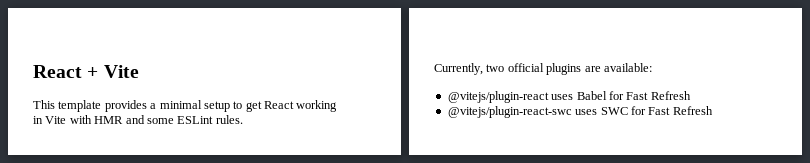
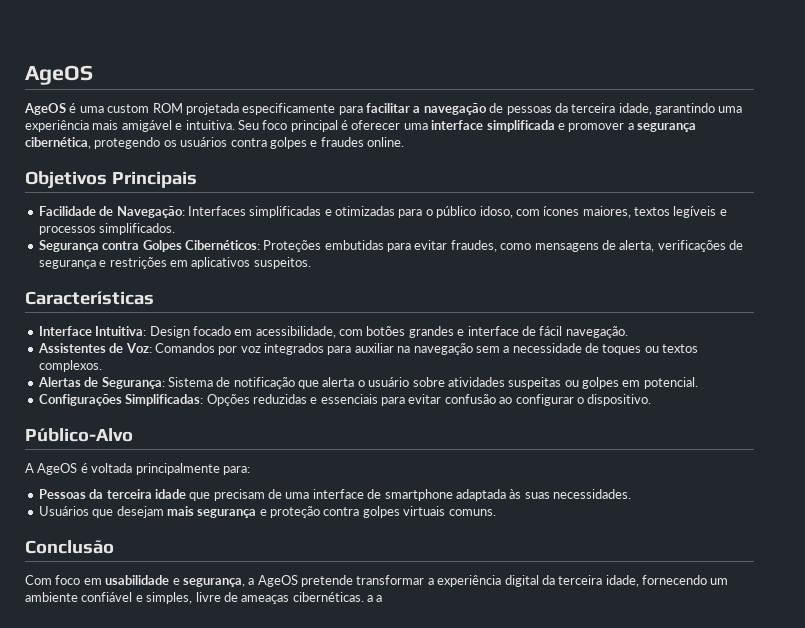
[33,65,139,78] [33,100,338,112] [33,115,243,124] [434,63,652,75] [447,91,691,103] [447,106,713,118] React + Vite // This template provides a minimal setup to get React working in Vite with HMR and some ESLint rules. // Currently, two official plugins are available: // @vitejs/plugin-react uses Babel for Fast Refresh // @vitejs/plugin-react-swc uses SWC for Fast Refresh -> [25,65,93,85] [24,103,743,115] [25,120,696,132] [25,137,404,149] [25,171,197,189] [38,206,727,218] [38,223,176,235] [38,240,743,252] [38,257,311,269] [25,291,154,305] [38,326,628,338] [37,343,699,355] [38,360,102,372] [37,377,698,389] [38,394,652,406] [25,428,133,442] [25,463,250,475] [38,489,631,501] [38,506,496,518] [25,540,114,554] [25,575,729,587] [25,592,383,604] AgeOS // AgeOS é uma custom ROM projetada especificamente para facilitar a navegação de pessoas da terceira idade, garantindo uma experiência mais amigável e intuitiva. Seu foco principal é oferecer uma interface simplificada e promover a segurança cibernética, protegendo os usuários contra golpes e fraudes online. // Objetivos Principais // Facilidade de Navegação: Interfaces simplificadas e otimizadas para o público idoso, com ícones maiores, textos legíveis e processos simplificados. // Segurança contra Golpes Cibernéticos: Proteções embutidas para evitar fraudes, como mensagens de alerta, verificações de segurança e restrições em aplicativos suspeitos. // Características // Interface Intuitiva: Design focado em acessibilidade, com botões grandes e interface de fácil navegação. // Assistentes de Voz: Comandos por voz integrados para auxiliar na navegação sem a necessidade de toques ou textos complexos. // Alertas de Segurança: Sistema de notificação que alerta o usuário sobre atividades suspeitas ou golpes em potencial. // Configurações Simplificadas: Opções reduzidas e essenciais para evitar confusão ao configurar o dispositivo. // Público-Alvo // A AgeOS é voltada principalmente para: // Pessoas da terceira idade que precisam de uma interface de smartphone adaptada às suas necessidades. // Usuários que desejam mais segurança e proteção contra golpes virtuais comuns. // Conclusão // Com foco em usabilidade e segurança, a AgeOS pretende transformar a experiência digital da terceira idade, fornecendo um ambiente confiável e simples, livre de ameaças cibernéticas. a a

